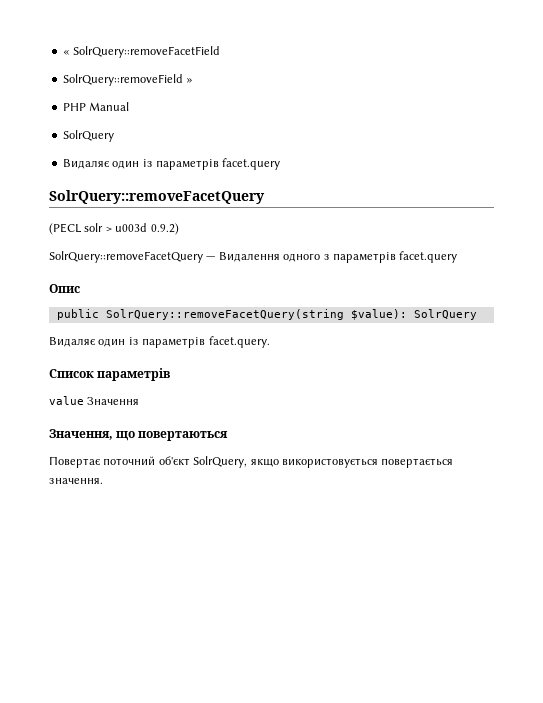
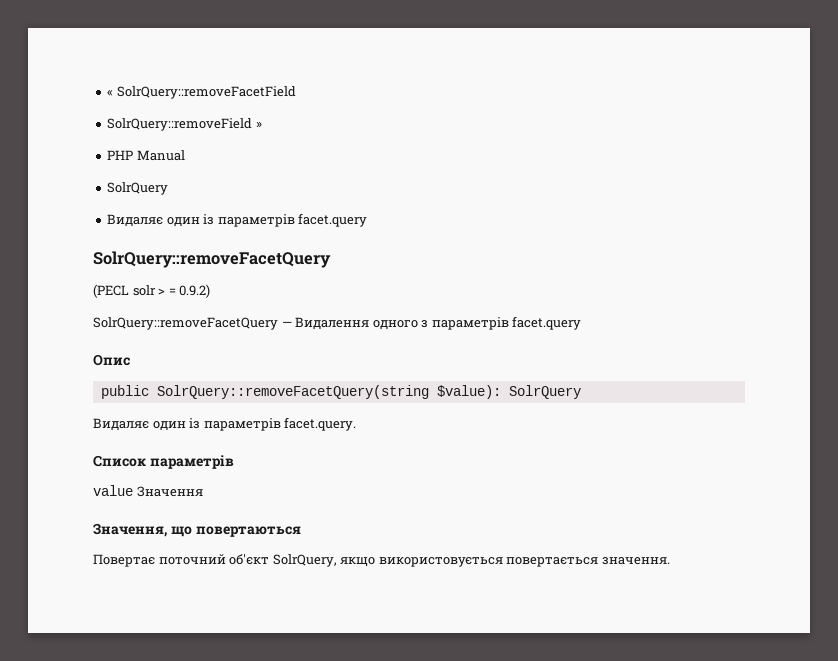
[115,223,148,232] u003d -> [168,288,176,295] =

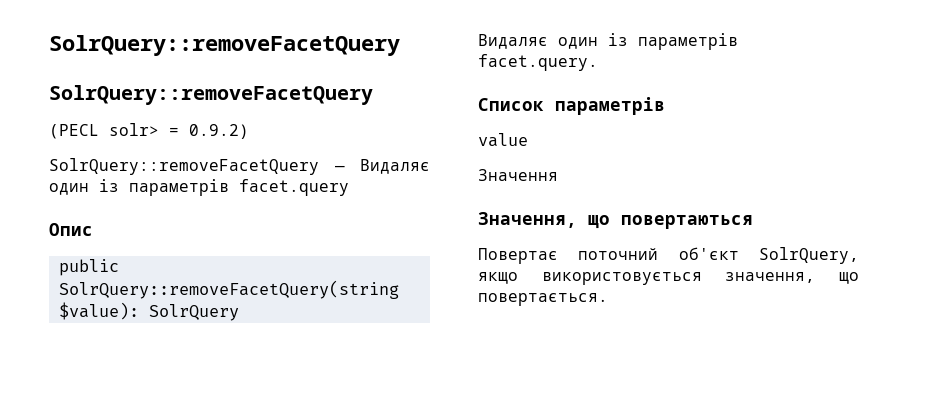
[107,86,296,99] [107,118,262,131] [107,150,185,161] [107,182,169,195] [107,213,368,227] « SolrQuery::removeFacetField // SolrQuery::removeField » // PHP Manual // SolrQuery // Видаляє один із параметрів facet.query -> [49,35,400,56] SolrQuery::removeFacetQuery
[132,285,166,296] solr > -> [109,123,159,136] solr>
[295,317,429,330] Видалення одного з -> [360,159,430,174] [49,179,119,195] Видаляє один із
(133, 490) none -> (528, 140) //
[506,557,670,567] повертається значення. -> [725,272,859,284] [478,293,608,306] значення, що повертається.

